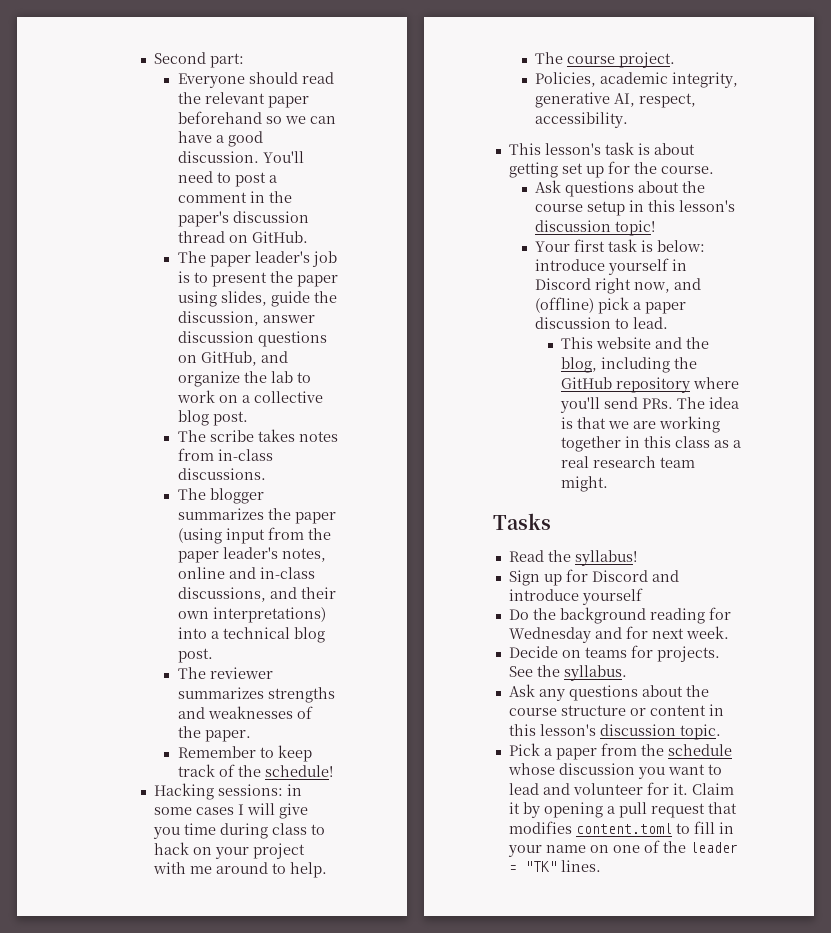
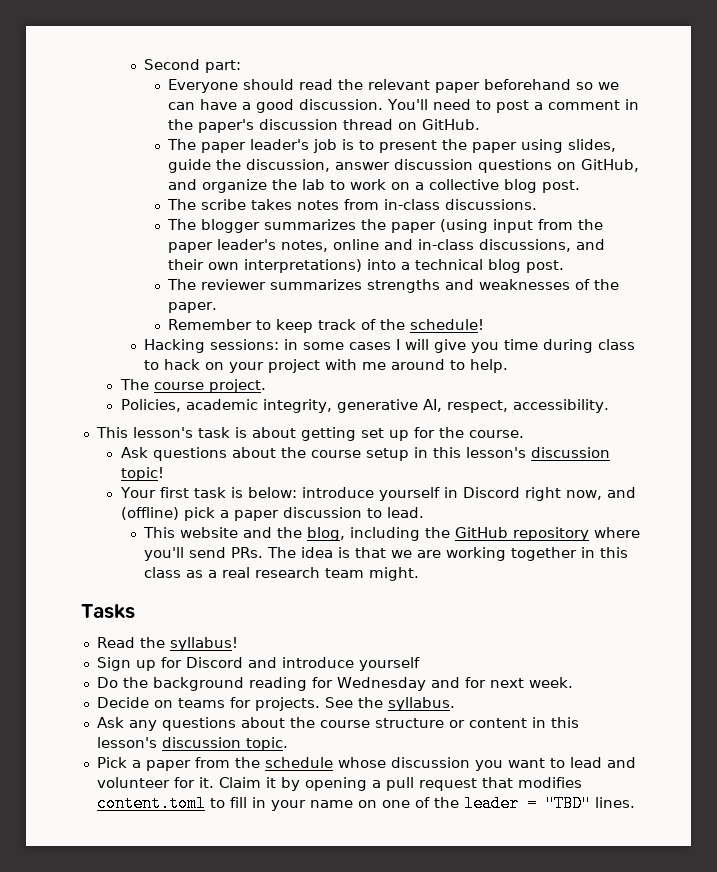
[524,861,557,872] "TK" -> [544,795,591,812] "TBD"

